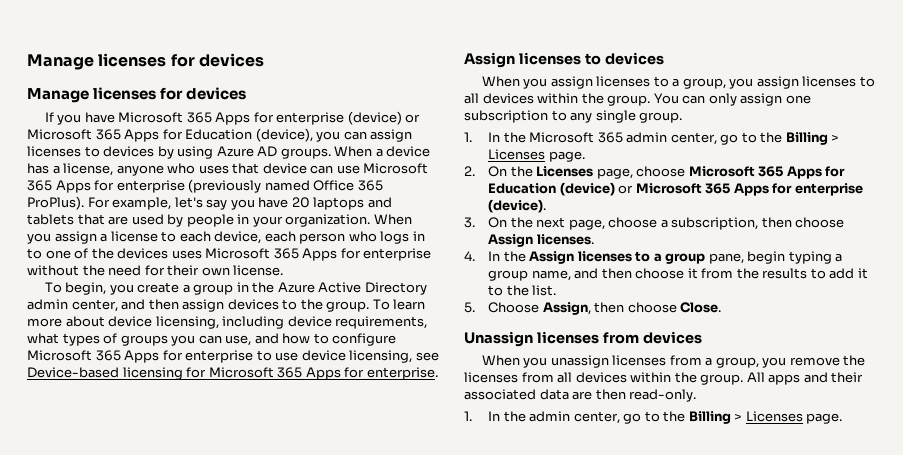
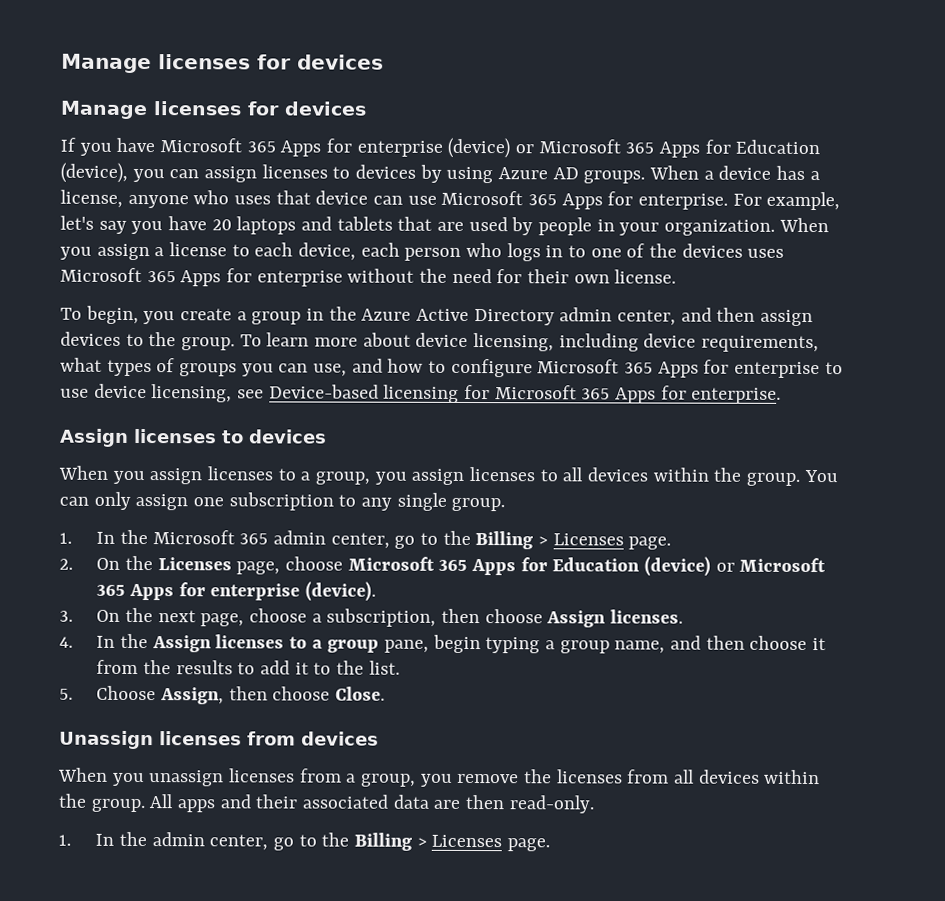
[116,179,383,193] [27,196,84,210] enterprise (previously named Office 365 ProPlus). -> [638,193,729,210] enterprise.

